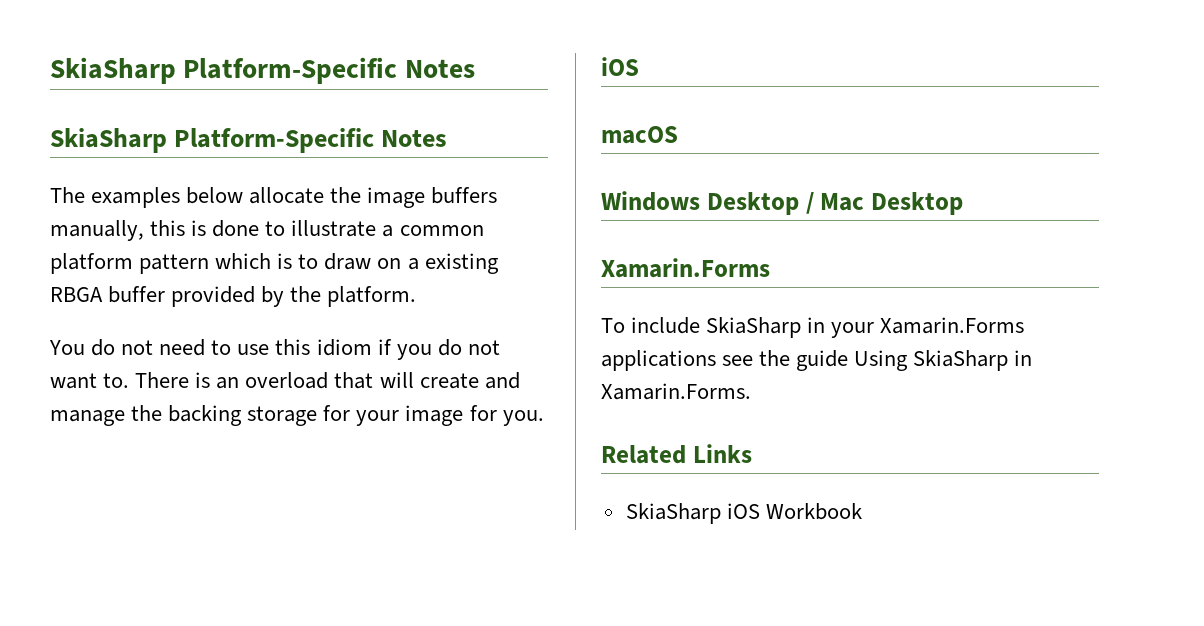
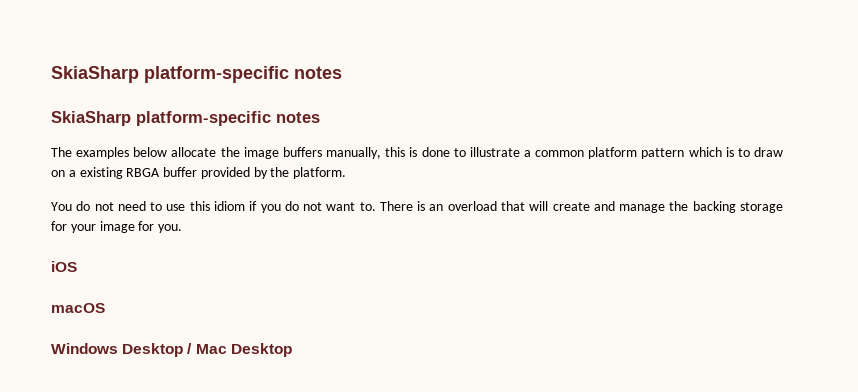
[50,57,475,84] [50,128,448,153] SkiaSharp Platform-Specific Notes // SkiaSharp Platform-Specific Notes -> [51,66,342,83] [51,111,320,126] SkiaSharp platform-specific notes // SkiaSharp platform-specific notes
[601,258,770,278] [601,317,1025,338] [601,350,1033,371] [601,383,751,400] [601,444,752,464] [625,503,862,524] // Xamarin.Forms // To include SkiaSharp in your Xamarin.Forms applications see the guide Using SkiaSharp in Xamarin.Forms. // Related Links // SkiaSharp iOS Workbook -> (292, 350) none

